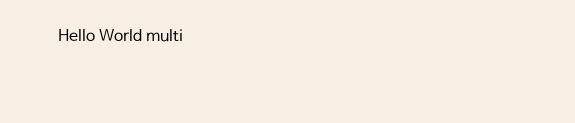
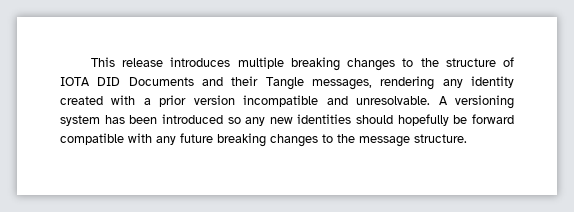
[58,29,184,42] Hello World multi -> [90,57,514,71] [60,76,514,90] [60,95,514,109] [60,114,514,126] [60,133,467,147] This release introduces multiple breaking changes to the structure of IOTA DID Documents and their Tangle messages, rendering any identity created with a prior version incompatible and unresolvable. A versioning system has been introduced so any new identities should hopefully be forward compatible with any future breaking changes to the message structure.

